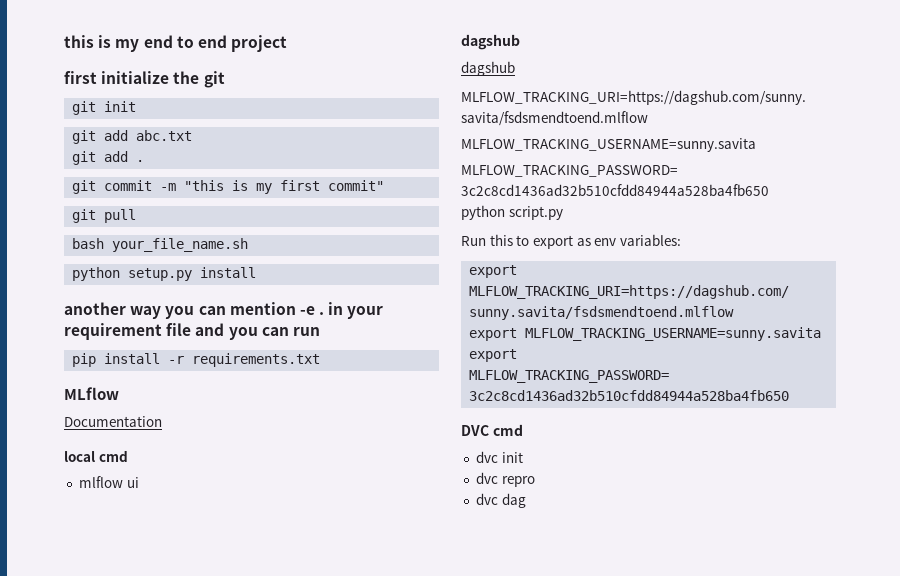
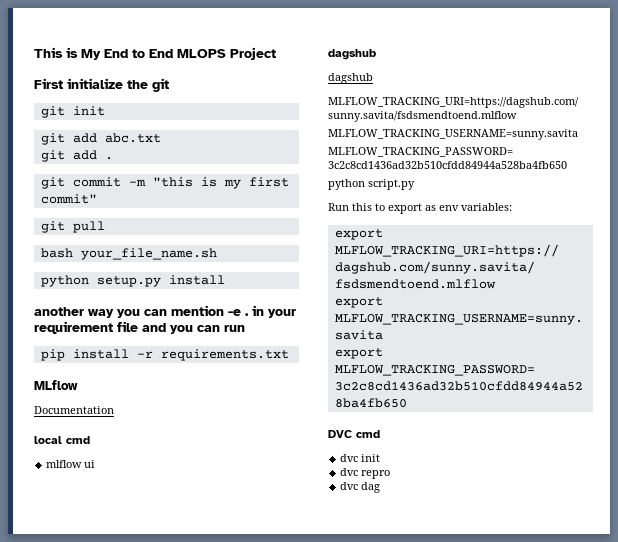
[64,35,288,52] [64,71,97,84] this is my end to end project // first -> [34,47,276,60] [34,78,63,89] This is My End to End MLOPS Project // First

